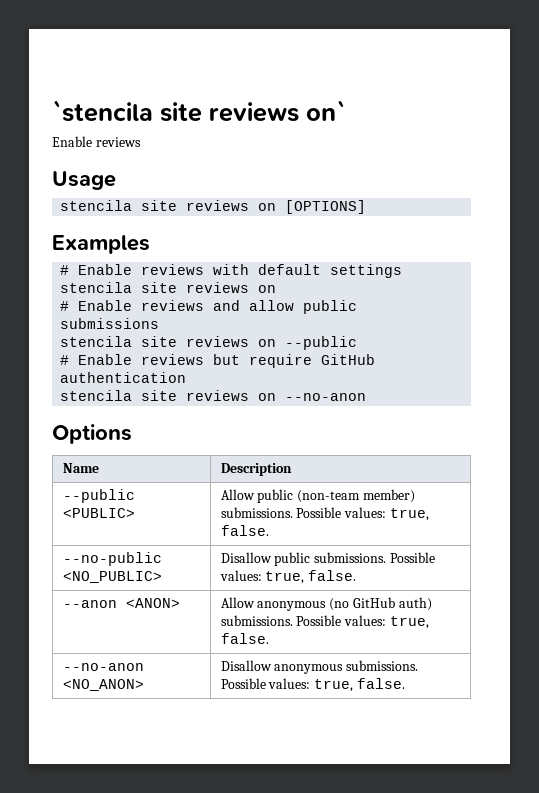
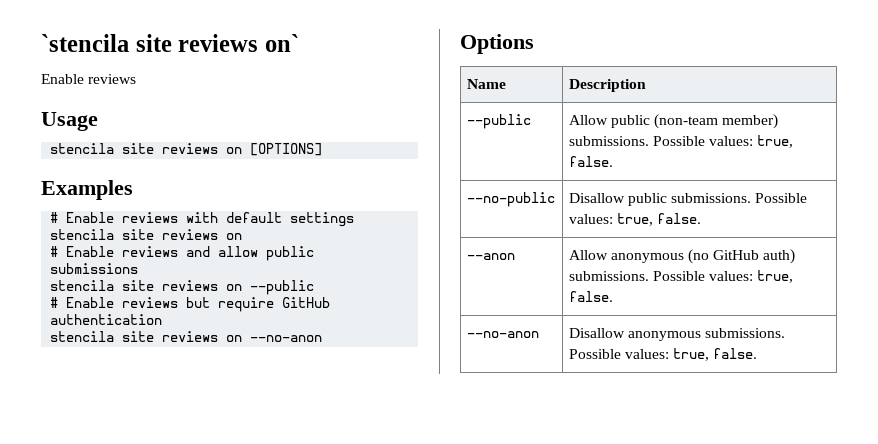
[62,508,135,518] <PUBLIC> -> (531, 121) none
[62,571,162,583] <NO_PUBLIC> -> (555, 199) none
[125,598,180,608] <ANON> -> (515, 256) none
[62,679,144,691] <NO_ANON> -> (539, 334) none

